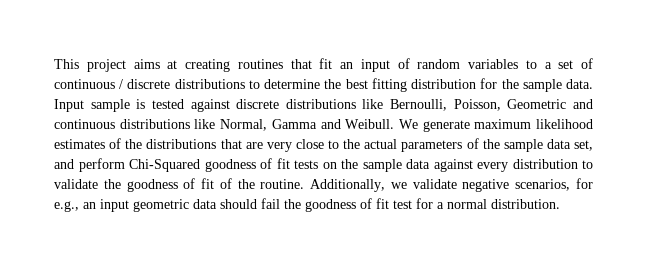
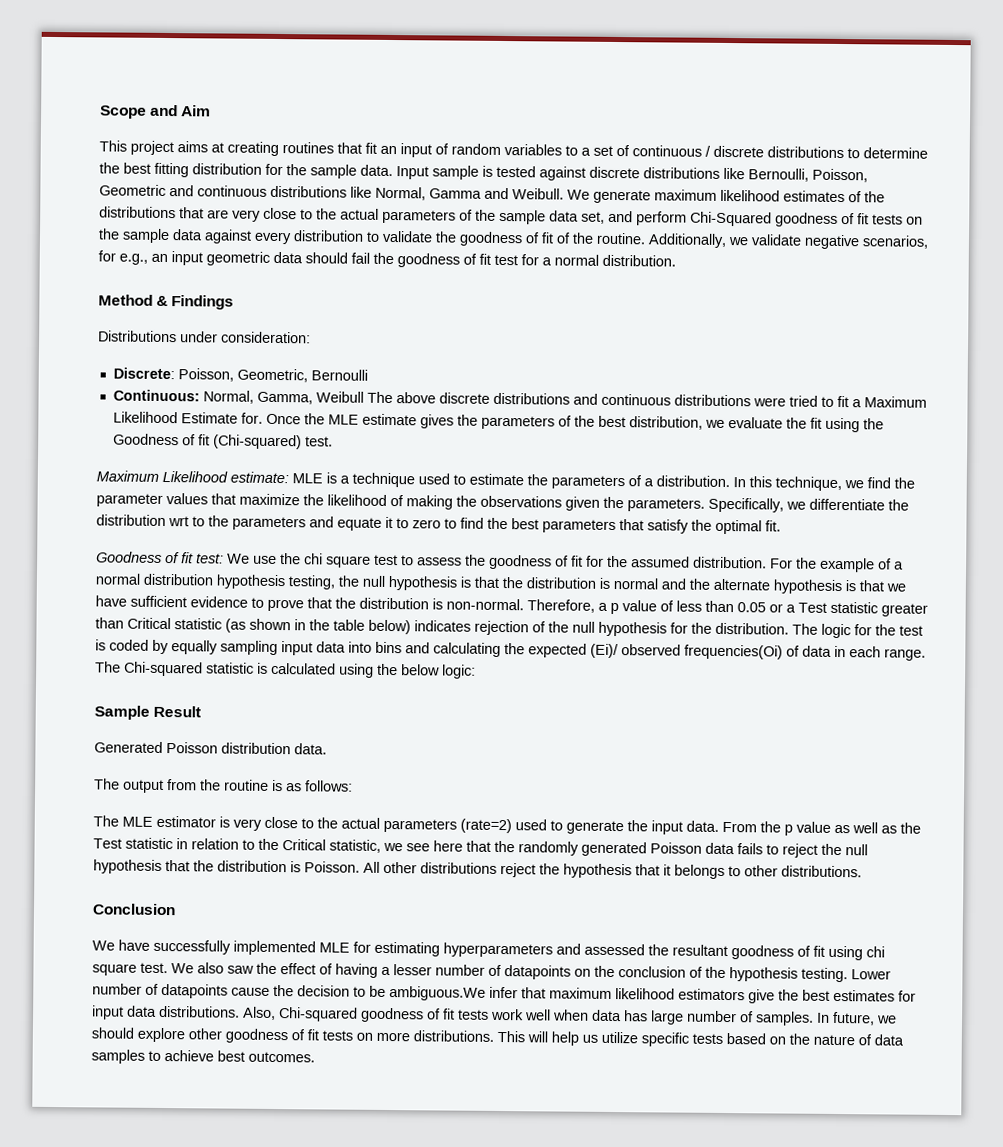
(54, 64) none -> [100,104,212,119] Scope and Aim //
(560, 204) none -> [98,294,235,310] [98,330,311,344] [112,367,368,383] [112,389,927,408] [112,411,884,433] [112,433,333,450] [96,470,915,492] [96,493,909,513] [96,514,781,535] [96,551,904,573] [95,573,906,595] [95,595,928,617] [95,617,923,639] [95,639,926,661] [95,661,476,679] [94,705,202,720] [94,741,327,755] [94,778,353,793] [93,815,921,836] [93,837,868,858] [93,859,862,879] [92,903,176,916] [92,939,885,961] [92,962,891,983] [92,983,916,1004] [92,1005,897,1026] [91,1027,904,1047] [91,1049,315,1064] // Method & Findings // Distributions under consideration: // Discrete: Poisson, Geometric, Bernoulli // Continuous: Normal, Gamma, Weibull The above discrete distributions and continuous distributions were tried to fit a Maximum Likelihood Estimate for. Once the MLE estimate gives the parameters of the best distribution, we evaluate the fit using the Goodness of fit (Chi-squared) test. // Maximum Likelihood estimate: MLE is a technique used to estimate the parameters of a distribution. In this technique, we find the parameter values that maximize the likelihood of making the observations given the parameters. Specifically, we differentiate the distribution wrt to the parameters and equate it to zero to find the best parameters that satisfy the optimal fit. // Goodness of fit test: We use the chi square test to assess the goodness of fit for the assumed distribution. For the example of a normal distribution hypothesis testing, the null hypothesis is that the distribution is normal and the alternate hypothesis is that we have sufficient evidence to prove that the distribution is non-normal. Therefore, a p value of less than 0.05 or a Test statistic greater than Critical statistic (as shown in the table below) indicates rejection of the null hypothesis for the distribution. The logic for the test is coded by equally sampling input data into bins and calculating the expected (Ei)/ observed frequencies(Oi) of data in each range. The Chi-squared statistic is calculated using the below logic: // Sample Result // Generated Poisson distribution data. // The output from the routine is as follows: // The MLE estimator is very close to the actual parameters (rate=2) used to generate the input data. From the p value as well as the Test statistic in relation to the Critical statistic, we see here that the randomly generated Poisson data fails to reject the null hypothesis that the distribution is Poisson. All other distributions reject the hypothesis that it belongs to other distributions. // Conclusion // We have successfully implemented MLE for estimating hyperparameters and assessed the resultant goodness of fit using chi square test. We also saw the effect of having a lesser number of datapoints on the conclusion of the hypothesis testing. Lower number of datapoints cause the decision to be ambiguous.We infer that maximum likelihood estimators give the best estimates for input data distributions. Also, Chi-squared goodness of fit tests work well when data has large number of samples. In future, we should explore other goodness of fit tests on more distributions. This will help us utilize specific tests based on the nature of data samples to achieve best outcomes.

